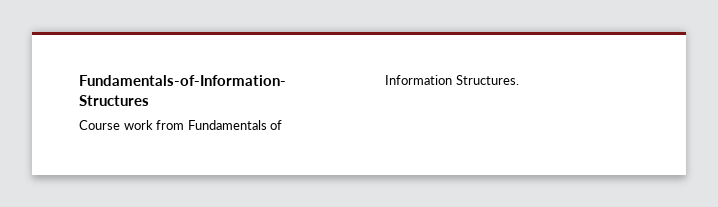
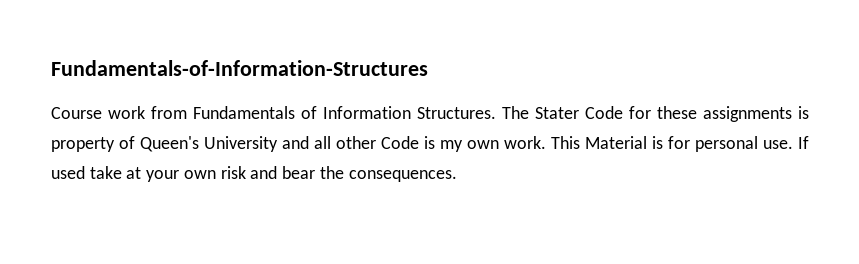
(519, 80) none -> [502,106,809,122] [51,136,809,152] [51,166,457,182] The Stater Code for these assignments is property of Queen's University and all other Code is my own work. This Material is for personal use. If used take at your own risk and bear the consequences.

